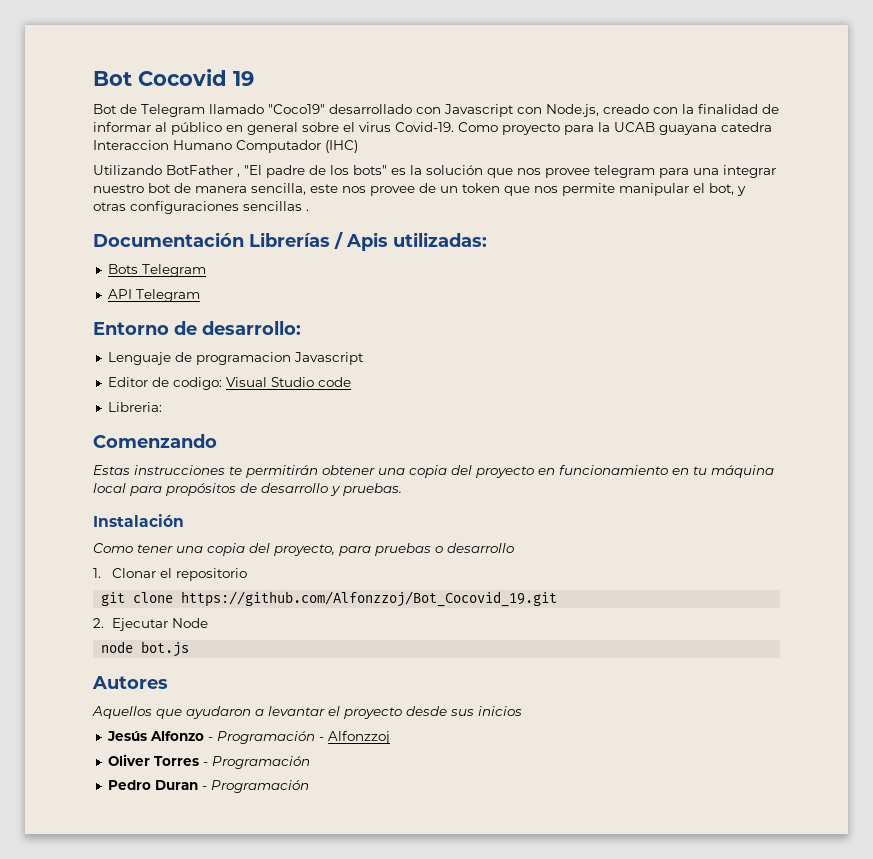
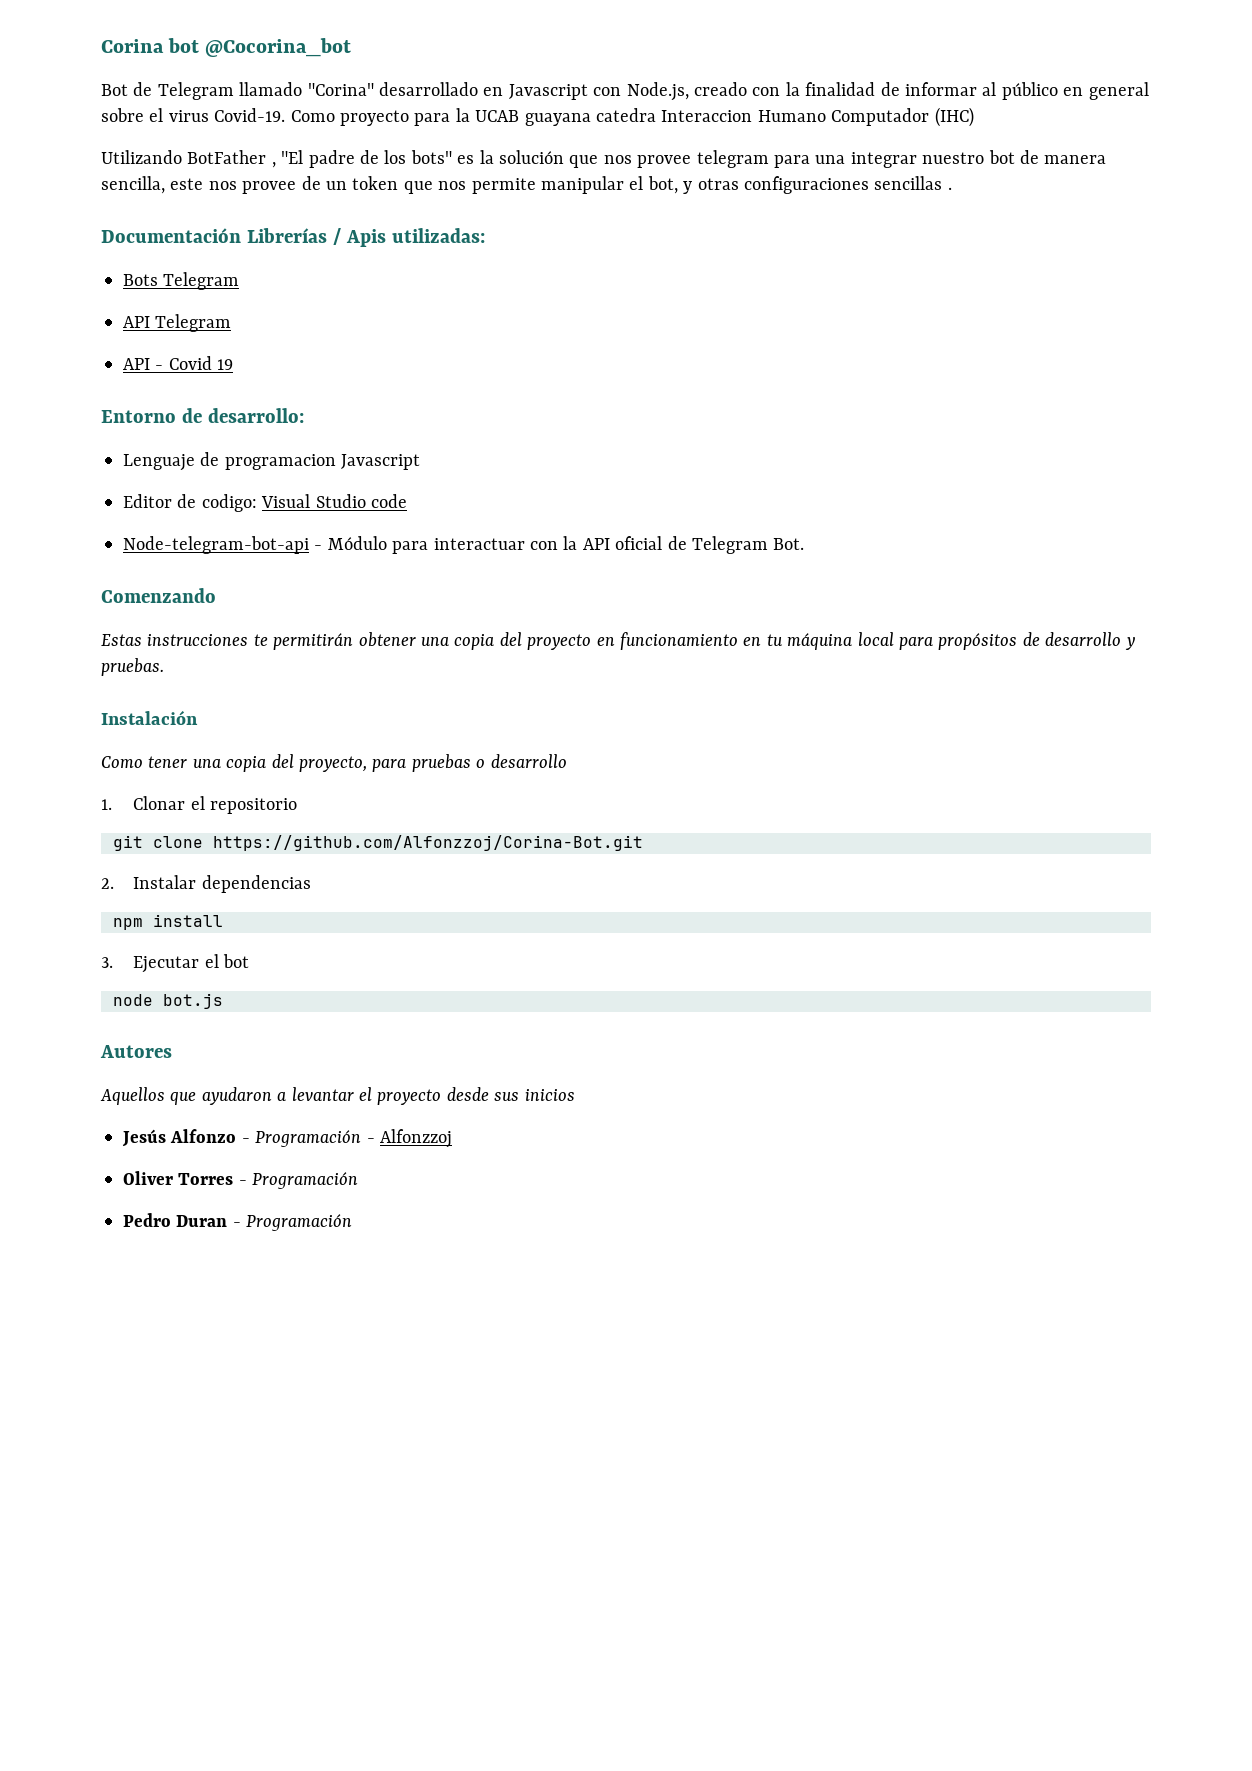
[93,69,254,86] Bot Cocovid 19 -> [101,38,352,57] Corina bot @Cocorina_bot
[268,104,441,114] "Coco19" desarrollado con -> [307,82,504,96] "Corina" desarrollado en
(200, 295) none -> [123,356,234,370] // API - Covid 19
[107,402,162,412] Libreria: -> [123,536,805,554] Node-telegram-bot-api - Módulo para interactuar con la API oficial de Telegram Bot.
[181,591,558,607] [93,618,208,631] https://github.com/Alfonzzoj/Bot_Cocovid_19.git // 2. Ejecutar Node -> [213,835,643,851] [101,875,311,893] [113,914,223,930] [101,954,250,973] https://github.com/Alfonzzoj/Corina-Bot.git // 2. Instalar dependencias // npm install // 3. Ejecutar el bot

